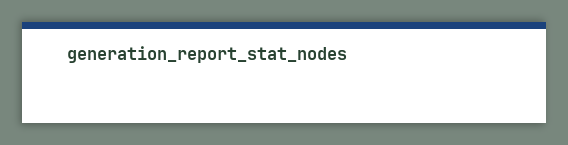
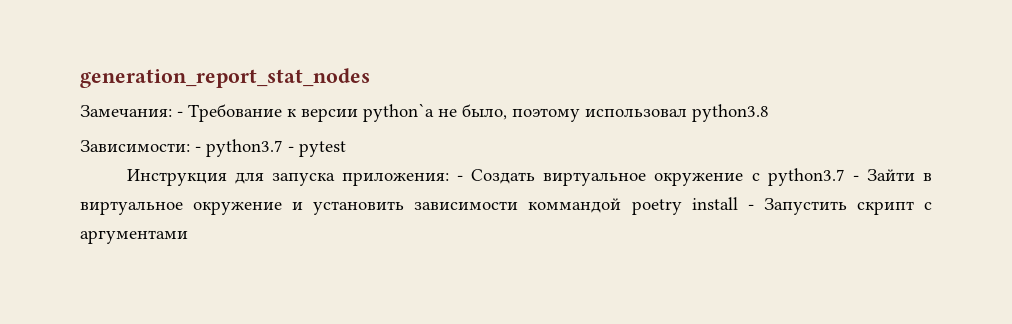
(347, 54) none -> [80,103,769,122] [80,139,346,157] [126,168,932,186] [80,197,933,215] [80,230,188,244] // Замечания: - Требование к версии python`a не было, поэтому использовал python3.8 // Зависимости: - python3.7 - pytest // Инструкция для запуска приложения: - Создать виртуальное окружение с python3.7 - Зайти в виртуальное окружение и установить зависимости коммандой poetry install - Запустить скрипт с аргументами

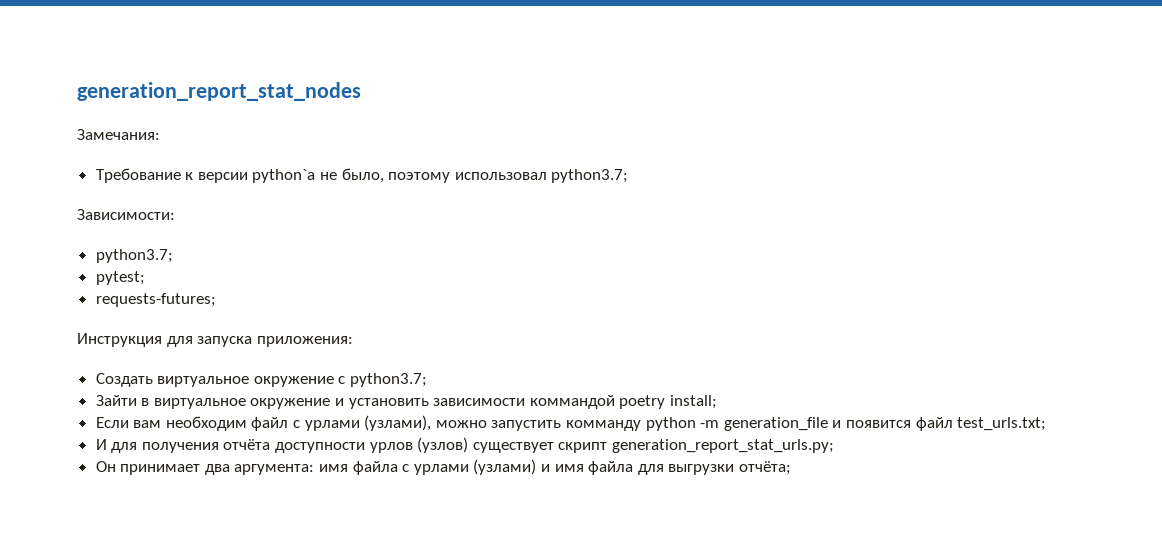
[177,111,183,117] - -> (160, 134) //
[692,104,769,122] python3.8 -> [551,169,629,183] python3.7;
[195,139,346,157] - python3.7 - pytest -> [95,249,173,263] [95,271,145,285] [95,293,216,307] // python3.7; // pytest; // requests-futures;
[457,175,464,181] - -> (353, 341) //
[767,168,859,186] python3.7 - -> [350,373,428,387] python3.7; //
[691,197,933,215] [80,230,188,244] install - Запустить скрипт с аргументами -> [670,395,718,409] [95,415,1047,431] [95,437,835,453] [95,459,791,475] install; // Если вам необходим файл с урлами (узлами), можно запустить комманду python -m generation_file и появится файл test_urls.txt; // И для получения отчёта доступности урлов (узлов) существует скрипт generation_report_stat_urls.py; // Он принимает два аргумента: имя файла с урлами (узлами) и имя файла для выгрузки отчёта;

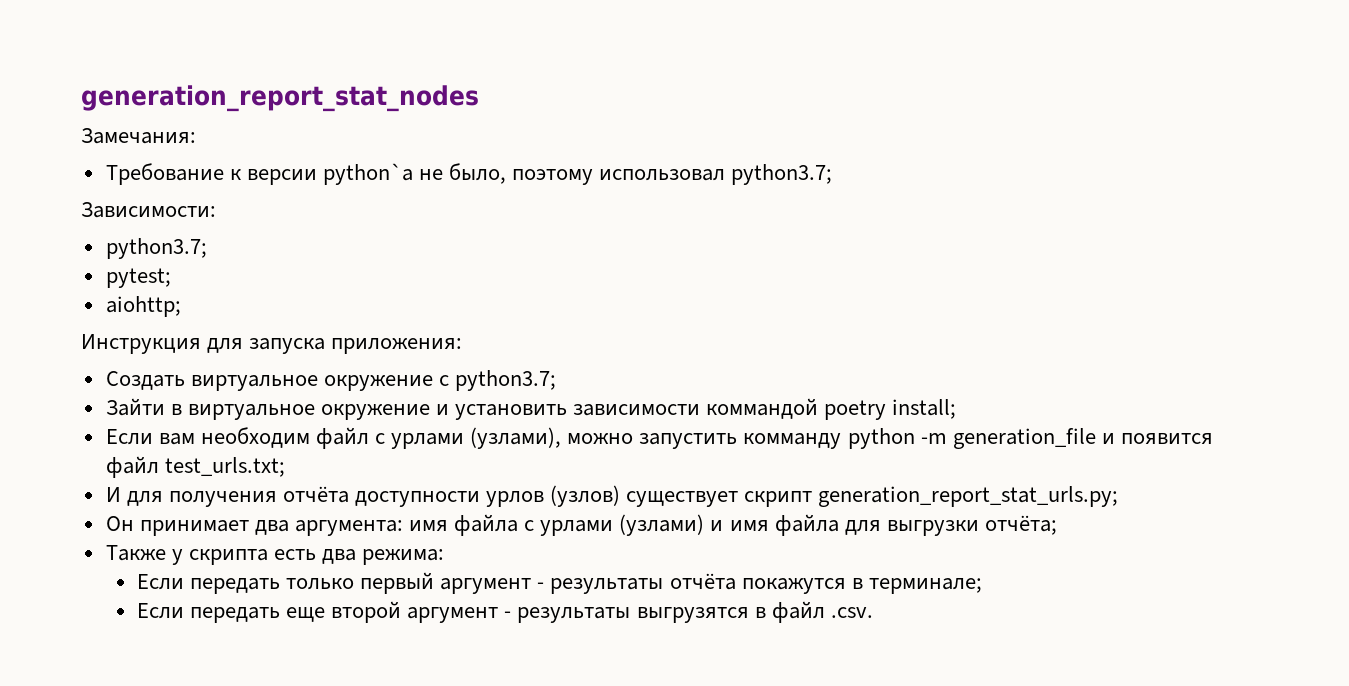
[95,293,216,307] requests-futures; -> [105,296,181,317] aiohttp;
(791, 468) none -> [105,545,445,565] [136,572,982,594] [136,601,873,623] // Также у скрипта есть два режима: // Если передать только первый аргумент - результаты отчёта покажутся в терминале; // Если передать еще второй аргумент - результаты выгрузятся в файл .csv.

